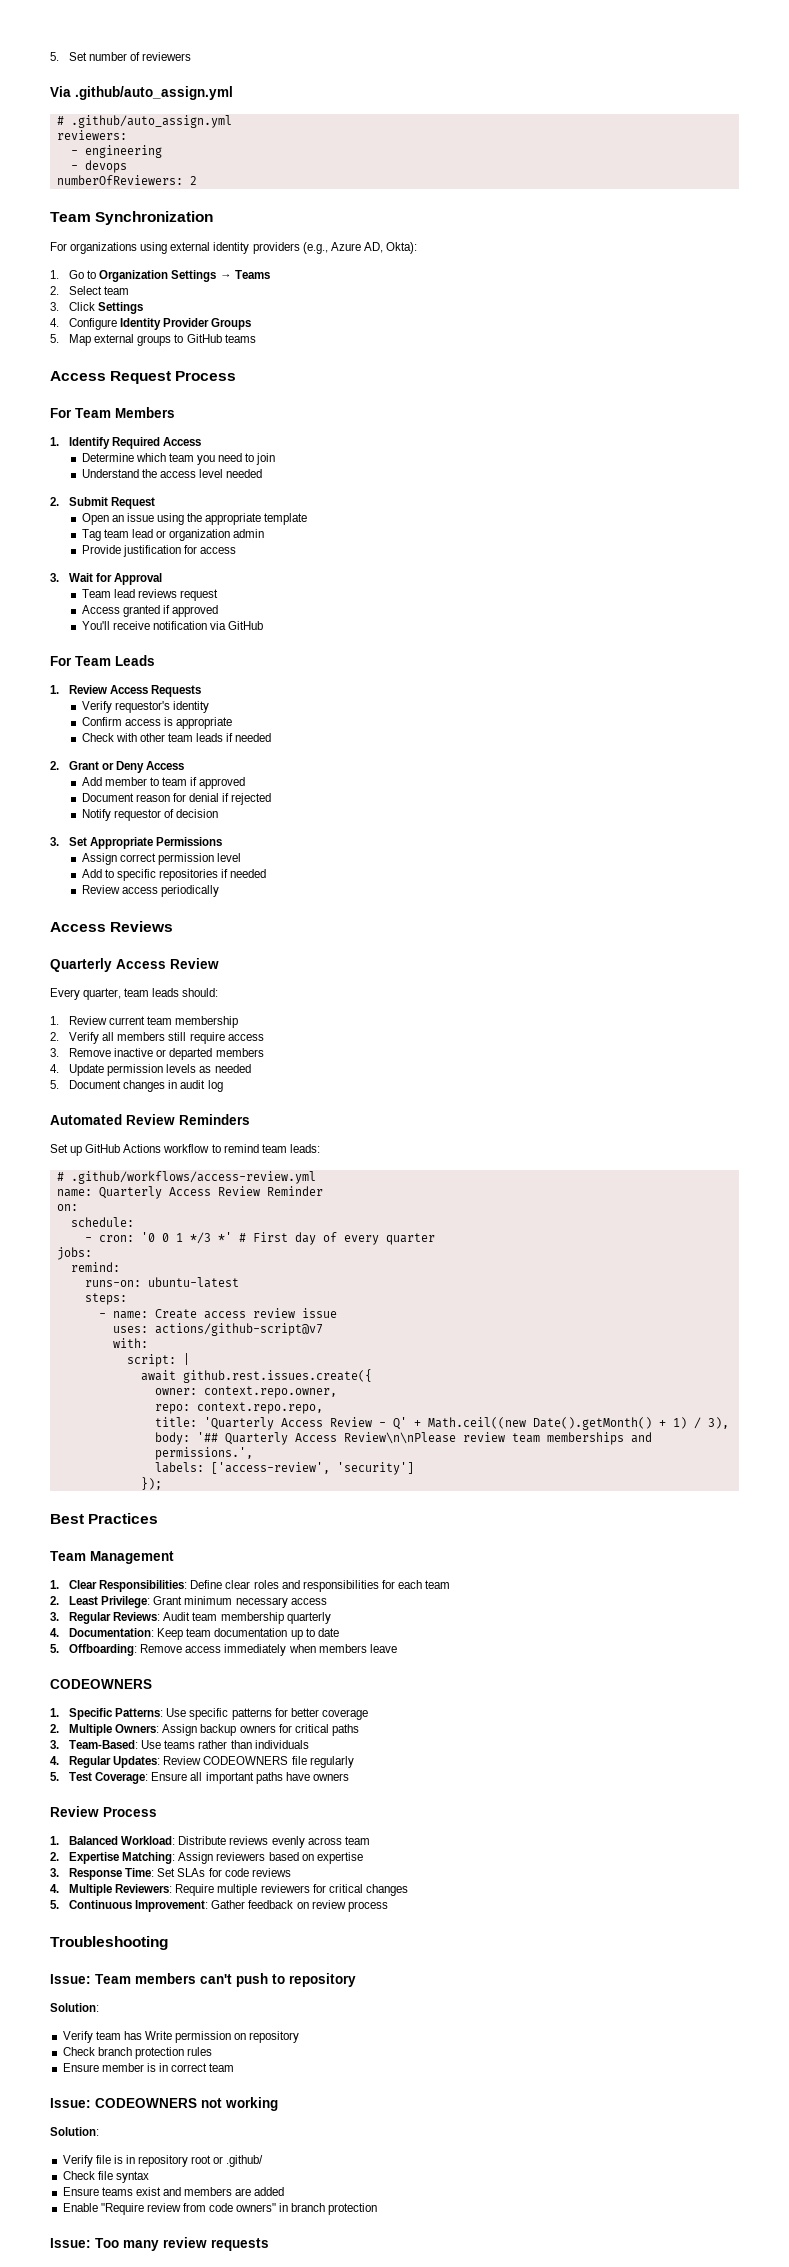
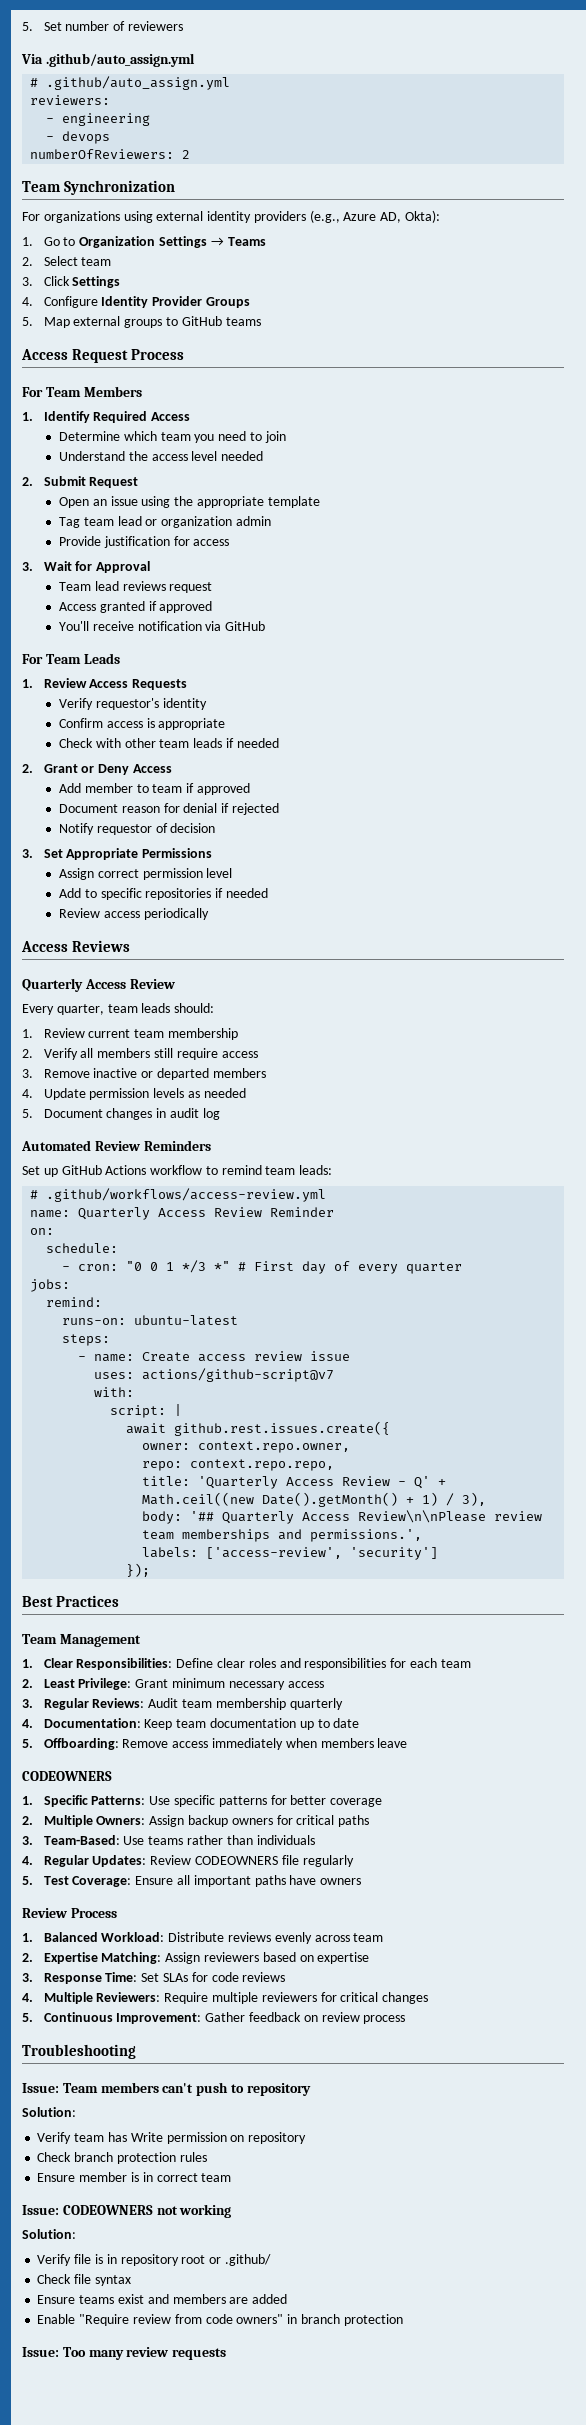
[140,1232,155,1242] '0 -> [126,1261,143,1271] "0
[217,1232,232,1242] *' -> [214,1261,231,1271] *"

